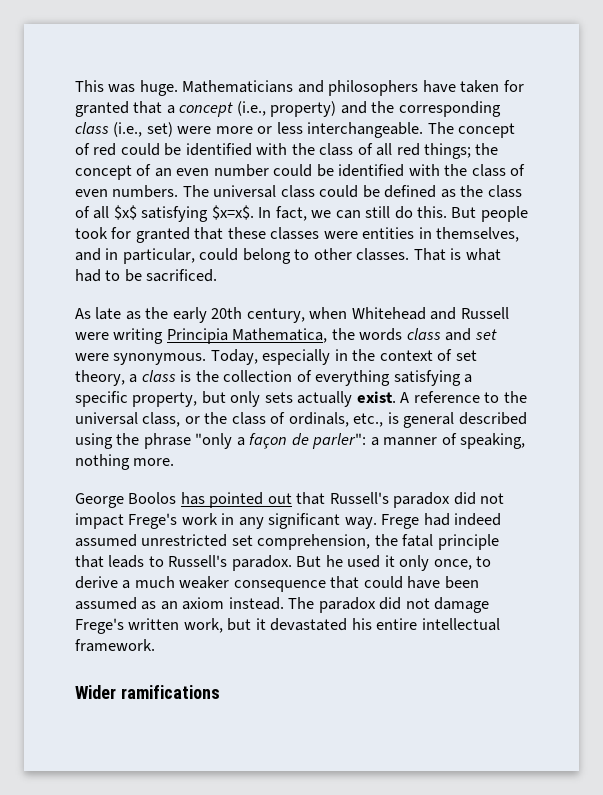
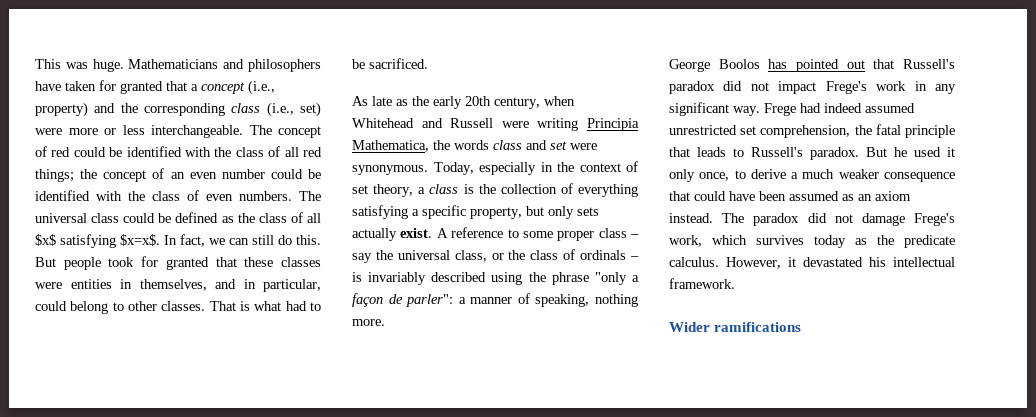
(500, 397) none -> [522,228,639,241] [352,253,372,263] some proper class – say
[288,412,455,428] ordinals, etc., is general -> [580,250,639,260] [352,272,427,285] ordinals – is invariably
[128,618,252,633] written work, but -> [669,235,955,248] [669,257,781,269] work, which survives today as the predicate calculus. However,
[376,618,418,630] entire -> (886, 262) none

